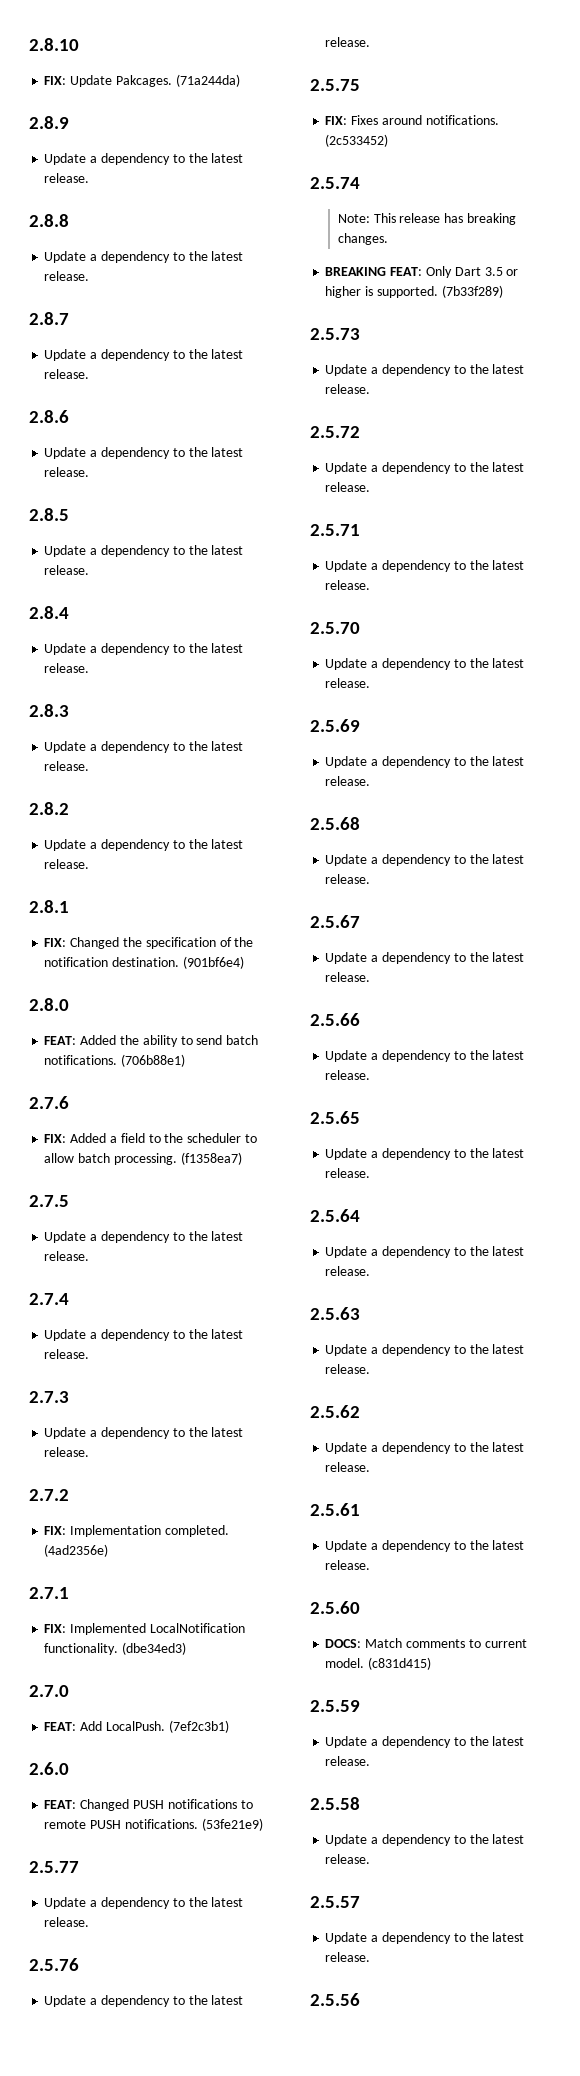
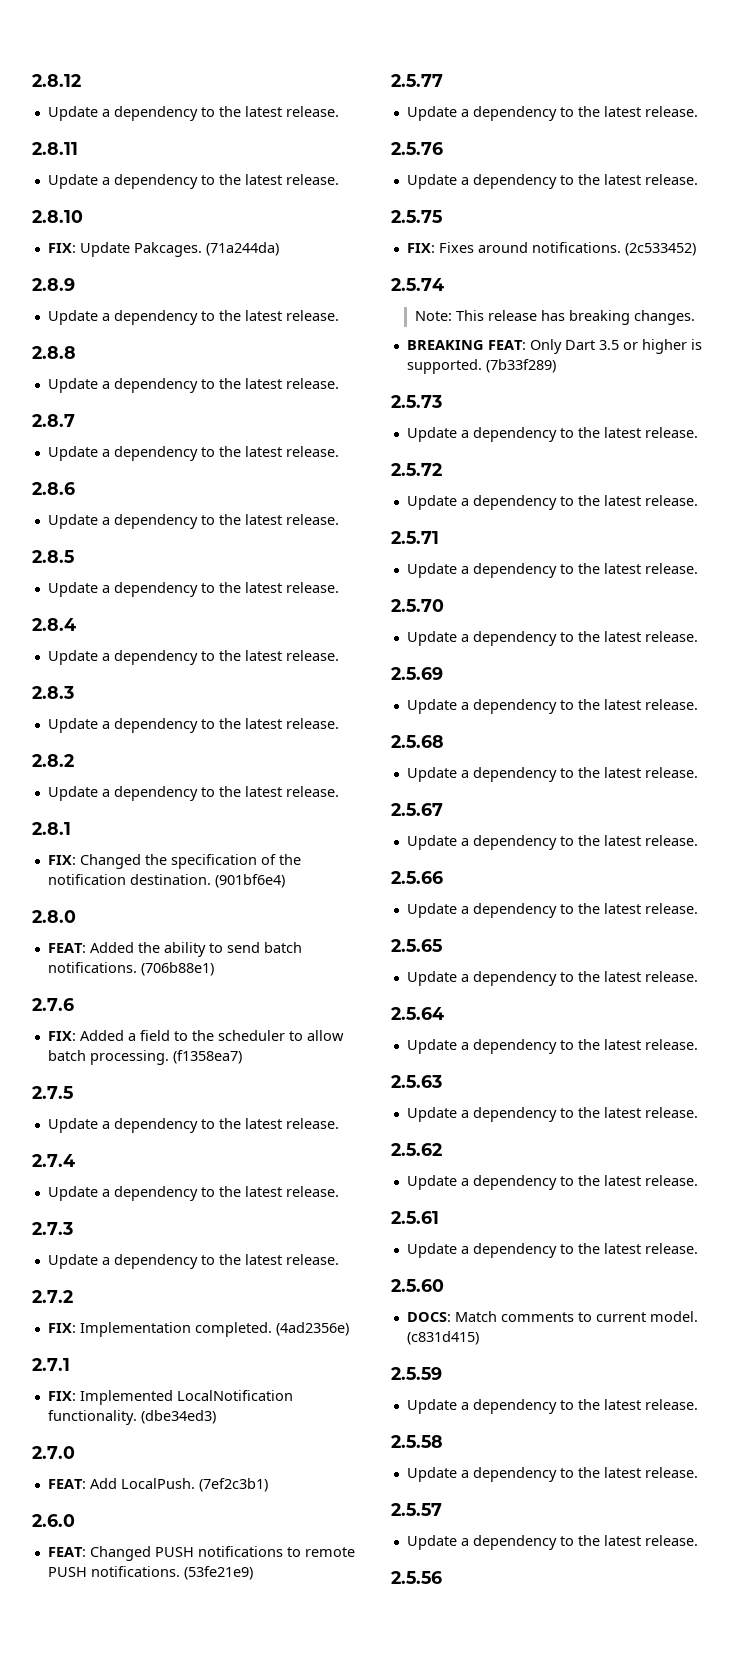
(29, 44) none -> [32,74,81,87] [47,106,339,121] [32,142,78,155] [47,174,339,189] 2.8.12 // Update a dependency to the latest release. // 2.8.11 // Update a dependency to the latest release. //

